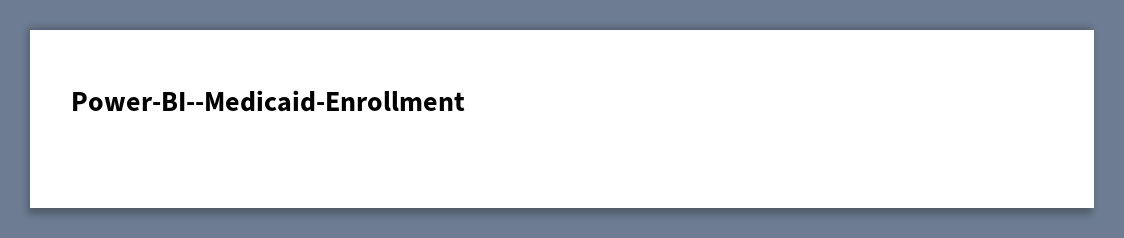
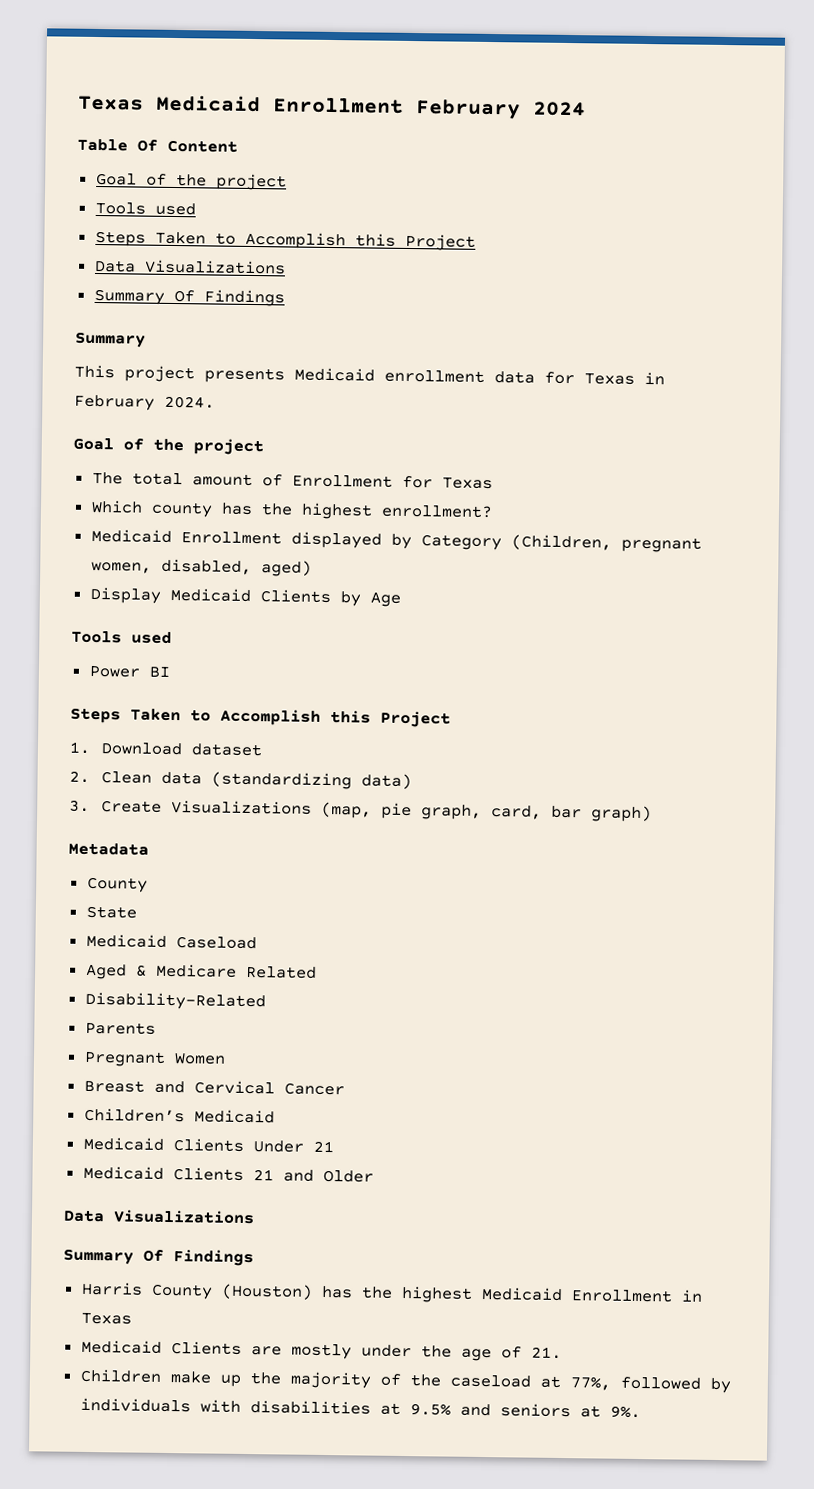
[71,90,465,112] Power-BI--Medicaid-Enrollment -> [78,94,586,120] [77,138,238,153] [95,172,287,191] [94,201,196,216] [94,230,476,251] [93,259,286,275] [93,288,285,307] [75,331,146,348] [74,364,665,386] [74,394,215,411] [73,437,264,456] [91,471,493,490] [90,499,493,520] [90,528,702,553] [90,558,312,577] [89,586,401,607] [71,630,172,644] [88,665,170,678] [70,707,451,728] [69,741,262,757] [69,770,412,790] [69,799,652,823] [68,842,149,856] [86,876,148,893] [85,905,137,919] [85,933,257,950] [84,963,317,980] [84,991,266,1011] [84,1021,156,1035] [83,1050,226,1067] [83,1079,345,1096] [83,1107,275,1124] [82,1136,334,1153] [82,1165,374,1183] [63,1209,255,1225] [63,1248,254,1267] [80,1281,703,1303] [80,1312,132,1325] [80,1339,562,1362] [79,1368,731,1394] [79,1397,641,1419] Texas Medicaid Enrollment February 2024 // Table Of Content // Goal of the project // Tools used // Steps Taken to Accomplish this Project // Data Visualizations // Summary Of Findings // Summary // This project presents Medicaid enrollment data for Texas in February 2024. // Goal of the project // The total amount of Enrollment for Texas // Which county has the highest enrollment? // Medicaid Enrollment displayed by Category (Children, pregnant women, disabled, aged) // Display Medicaid Clients by Age // Tools used // Power BI // Steps Taken to Accomplish this Project // 1. Download dataset // 2. Clean data (standardizing data) // 3. Create Visualizations (map, pie graph, card, bar graph) // Metadata // County // State // Medicaid Caseload // Aged & Medicare Related // Disability-Related // Parents // Pregnant Women // Breast and Cervical Cancer // Children’s Medicaid // Medicaid Clients Under 21 // Medicaid Clients 21 and Older // Data Visualizations // Summary Of Findings // Harris County (Houston) has the highest Medicaid Enrollment in Texas // Medicaid Clients are mostly under the age of 21. // Children make up the majority of the caseload at 77%, followed by individuals with disabilities at 9.5% and seniors at 9%.

